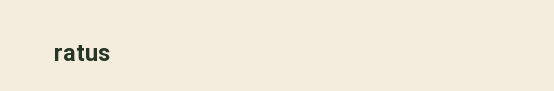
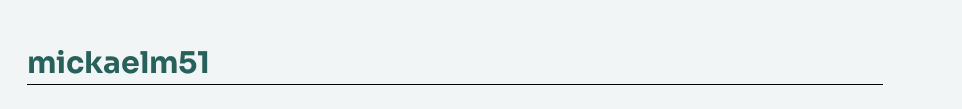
[54,45,110,61] ratus -> [27,49,210,74] mickaelm51

